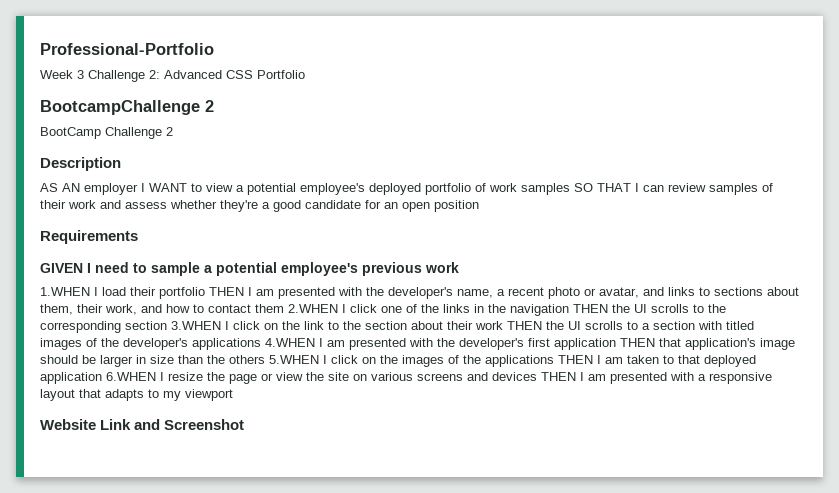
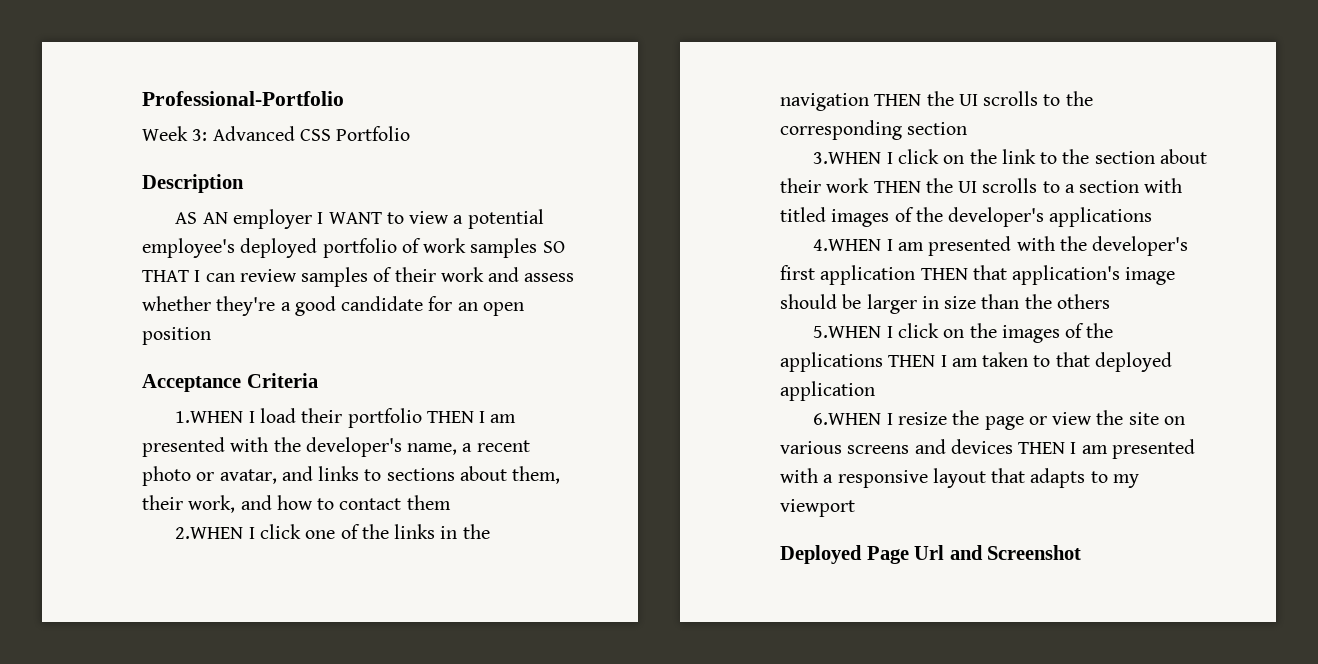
[77,70,160,82] 3 Challenge 2: -> [192,129,208,141] 3:
[40,100,214,115] [40,127,173,139] // BootcampChallenge 2 // BootCamp Challenge 2 -> (411, 133) none
[40,230,138,244] [40,262,459,276] Requirements // GIVEN I need to sample a potential employee's previous work -> [142,373,318,392] Acceptance Criteria
(284, 308) none -> (451, 502) //
(167, 325) none -> (968, 128) //
(261, 344) none -> (1153, 217) //
(265, 359) none -> (1110, 301) //
(102, 378) none -> (875, 391) //
[40,419,132,430] Website Link -> [780,545,945,564] Deployed Page Url

